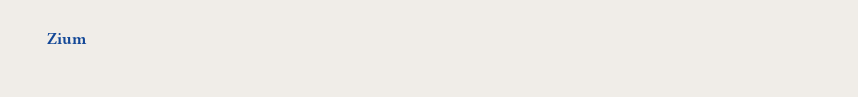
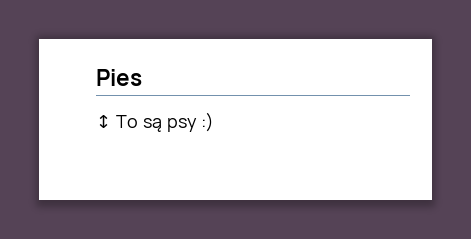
[47,32,87,44] Zium -> [96,69,142,86] [96,112,215,132] Pies // ↕ To są psy :)

